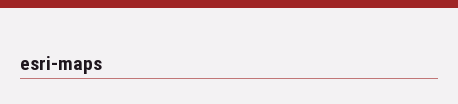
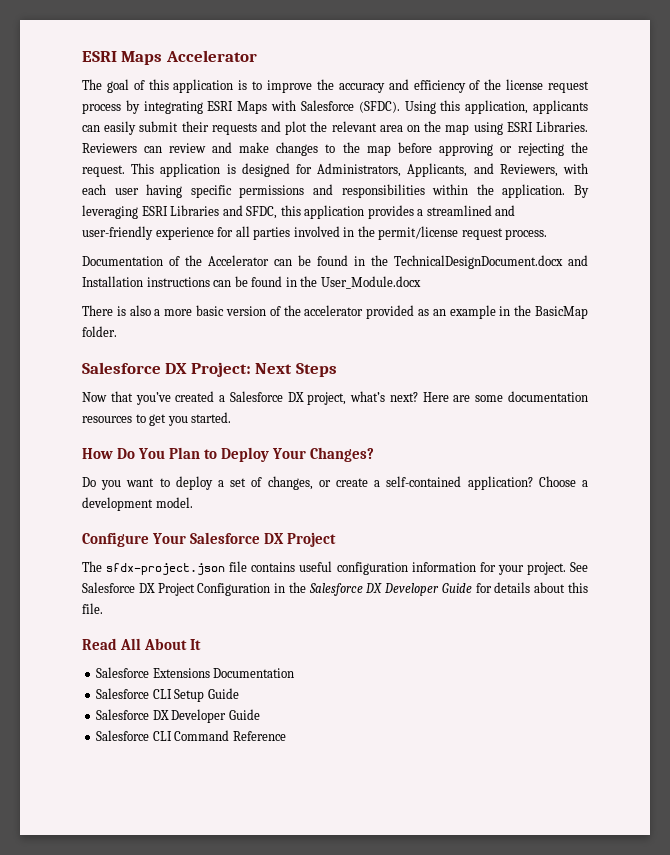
[20,56,102,74] esri-maps -> [82,50,257,65] [82,79,590,93] [82,100,588,114] [82,121,588,135] [82,142,588,156] [82,163,588,177] [82,184,589,198] [82,205,516,219] [82,226,548,240] [82,255,588,269] [82,276,421,289] [82,305,588,319] [82,326,117,337] [82,362,337,377] [82,391,588,405] [82,412,232,426] [82,447,375,462] [82,476,588,490] [82,497,193,511] [82,532,337,547] [82,561,589,575] [82,582,588,596] [82,603,103,614] [82,638,202,650] [96,667,295,678] [96,688,239,702] [96,709,260,723] [96,730,286,741] ESRI Maps Accelerator // The goal of this application is to improve the accuracy and efficiency of the license request process by integrating ESRI Maps with Salesforce (SFDC). Using this application, applicants can easily submit their requests and plot the relevant area on the map using ESRI Libraries. Reviewers can review and make changes to the map before approving or rejecting the request. This application is designed for Administrators, Applicants, and Reviewers, with each user having specific permissions and responsibilities within the application. By leveraging ESRI Libraries and SFDC, this application provides a streamlined and user-friendly experience for all parties involved in the permit/license request process. // Documentation of the Accelerator can be found in the TechnicalDesignDocument.docx and Installation instructions can be found in the User_Module.docx // There is also a more basic version of the accelerator provided as an example in the BasicMap folder. // Salesforce DX Project: Next Steps // Now that you’ve created a Salesforce DX project, what’s next? Here are some documentation resources to get you started. // How Do You Plan to Deploy Your Changes? // Do you want to deploy a set of changes, or create a self-contained application? Choose a development model. // Configure Your Salesforce DX Project // The sfdx-project.json file contains useful configuration information for your project. See Salesforce DX Project Configuration in the Salesforce DX Developer Guide for details about this file. // Read All About It // Salesforce Extensions Documentation // Salesforce CLI Setup Guide // Salesforce DX Developer Guide // Salesforce CLI Command Reference

